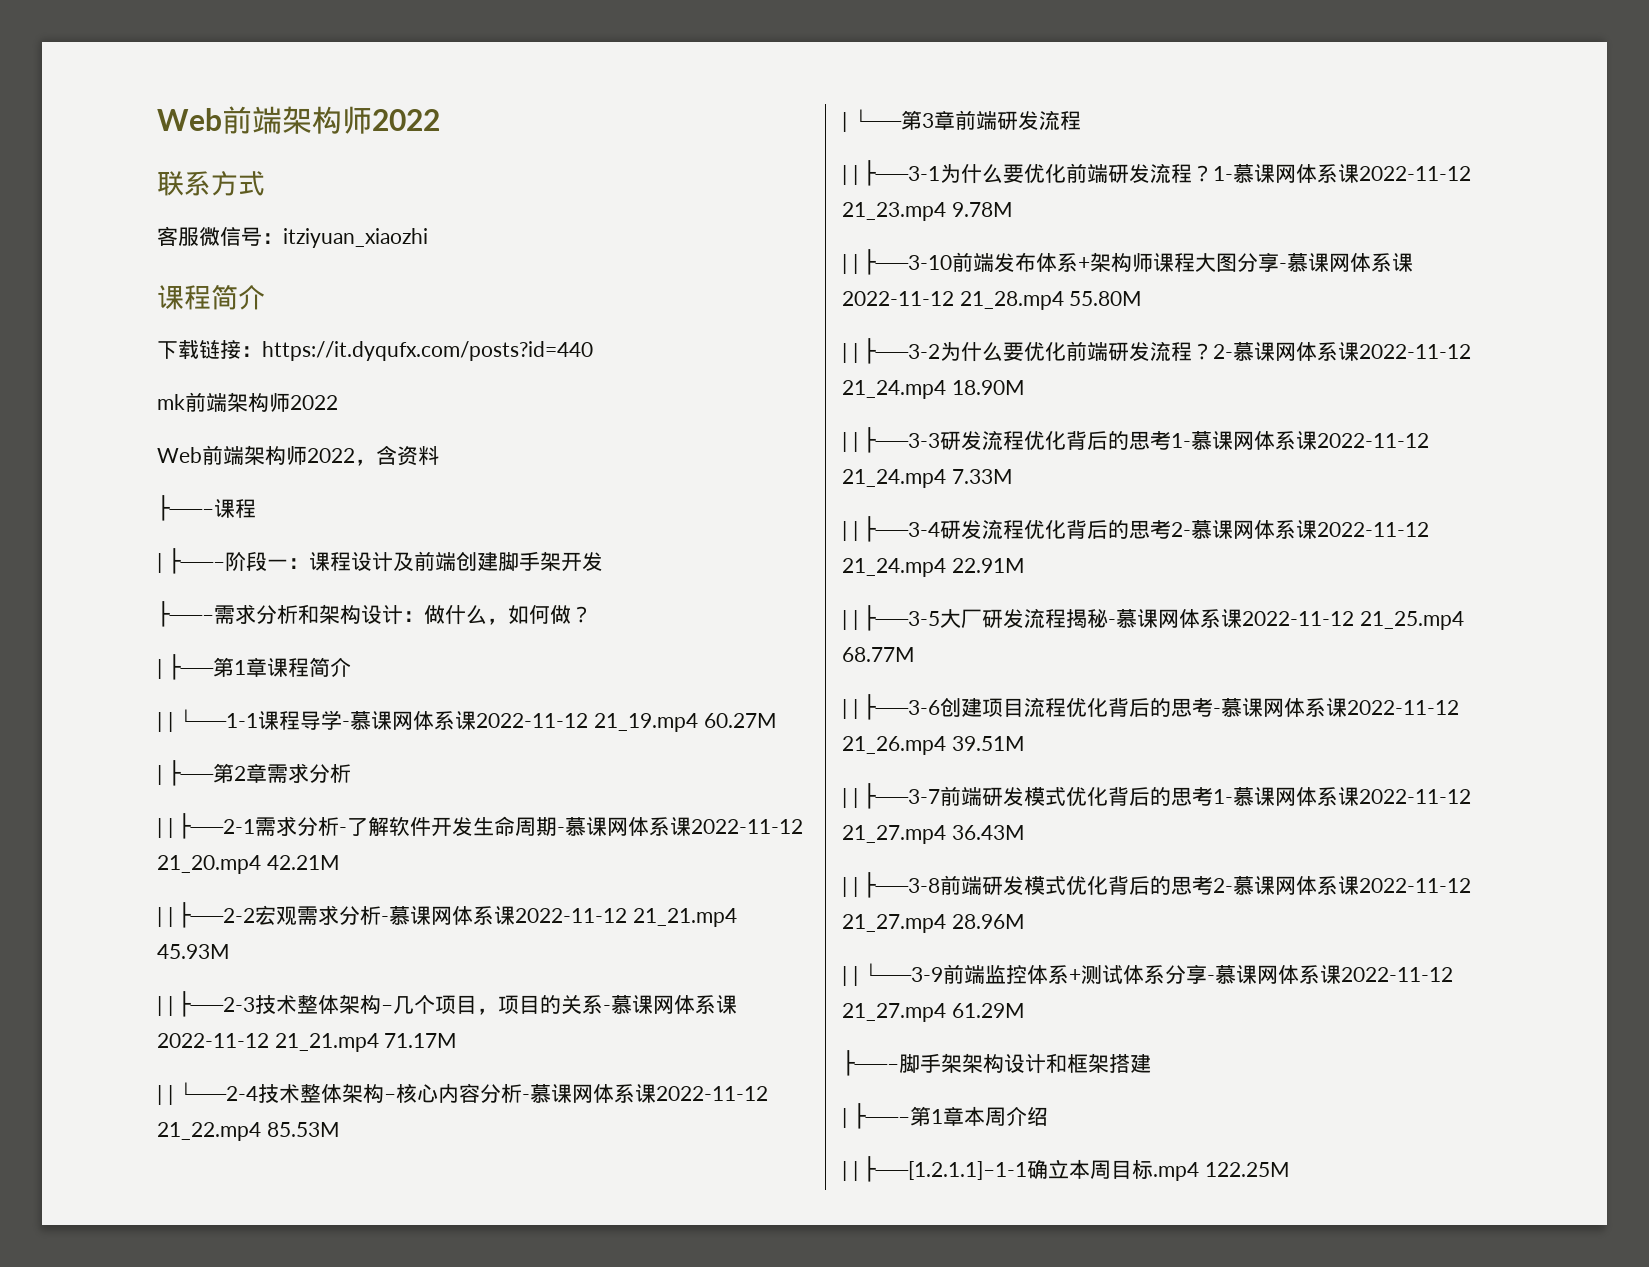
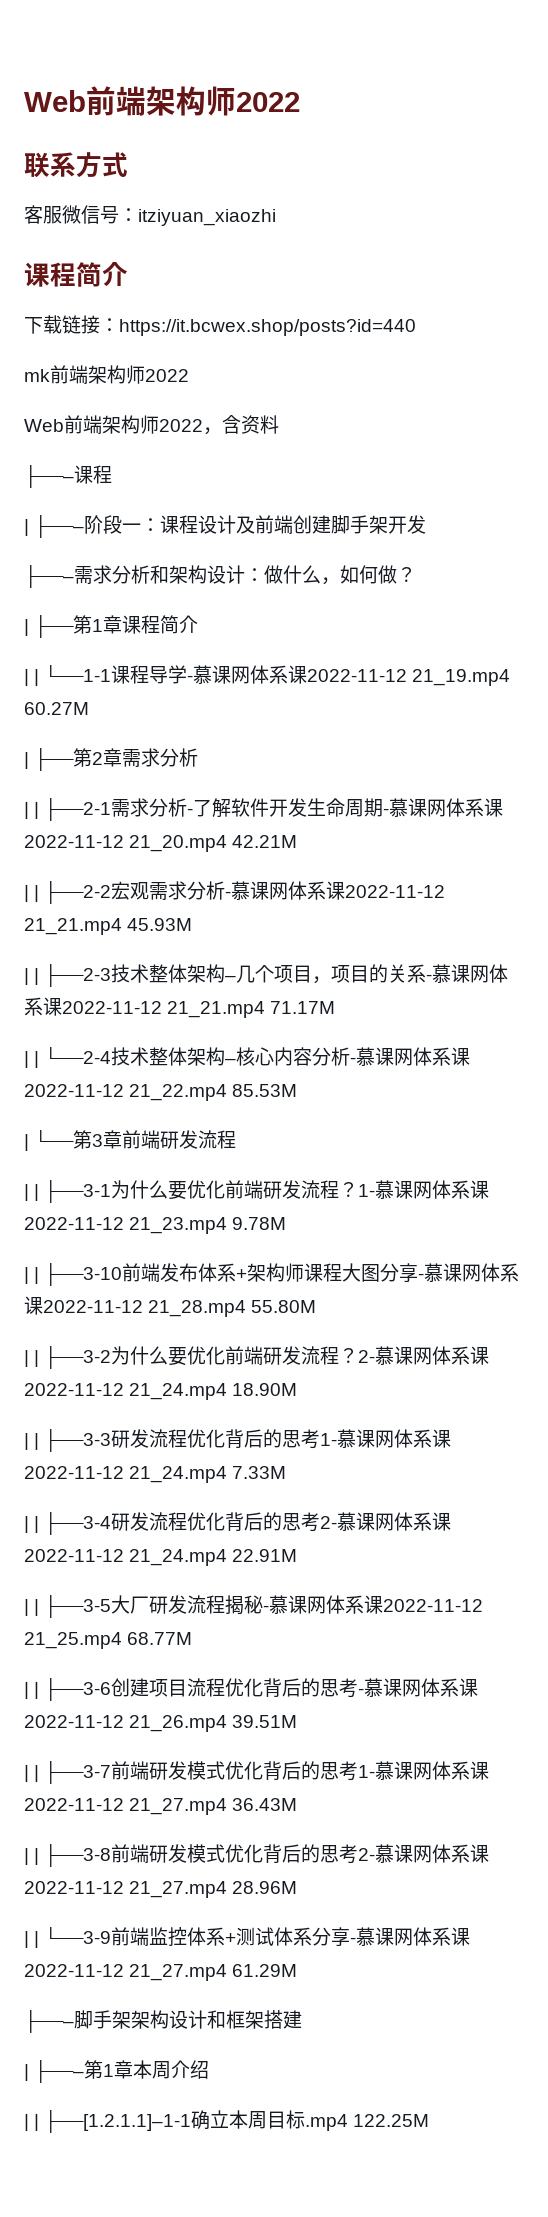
[262,341,593,361] https://it.dyqufx.com/posts?id=440 -> [119,319,416,336] https://it.bcwex.shop/posts?id=440

